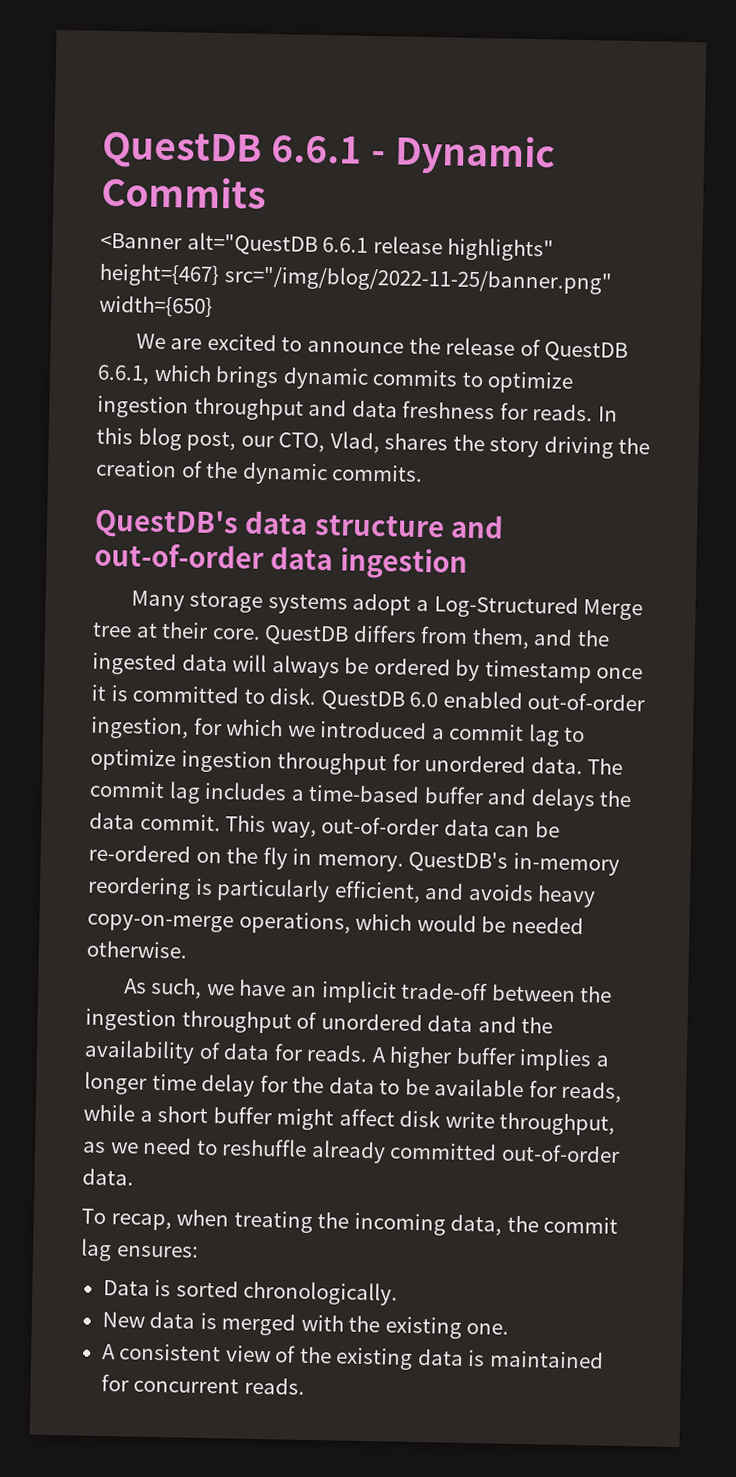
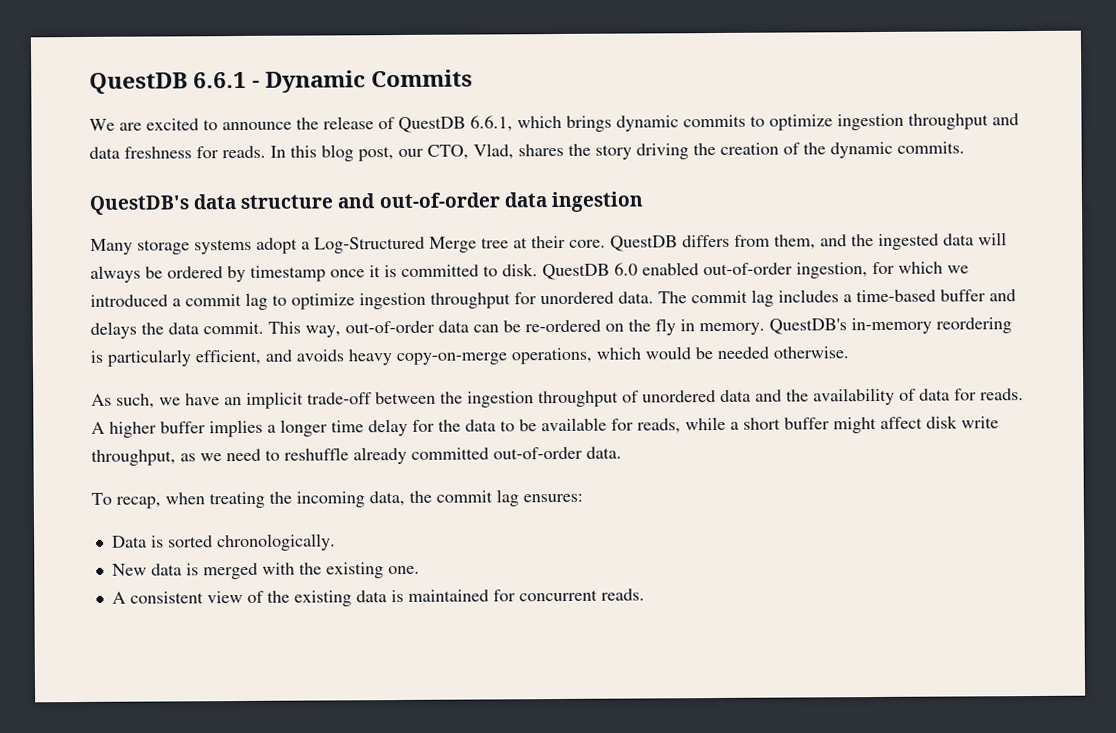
[100,232,555,262] [99,262,612,295] [99,294,213,318] // <Banner alt="QuestDB 6.6.1 release highlights" height={467} src="/img/blog/2022-11-25/banner.png" width={650} -> (474, 78) none

